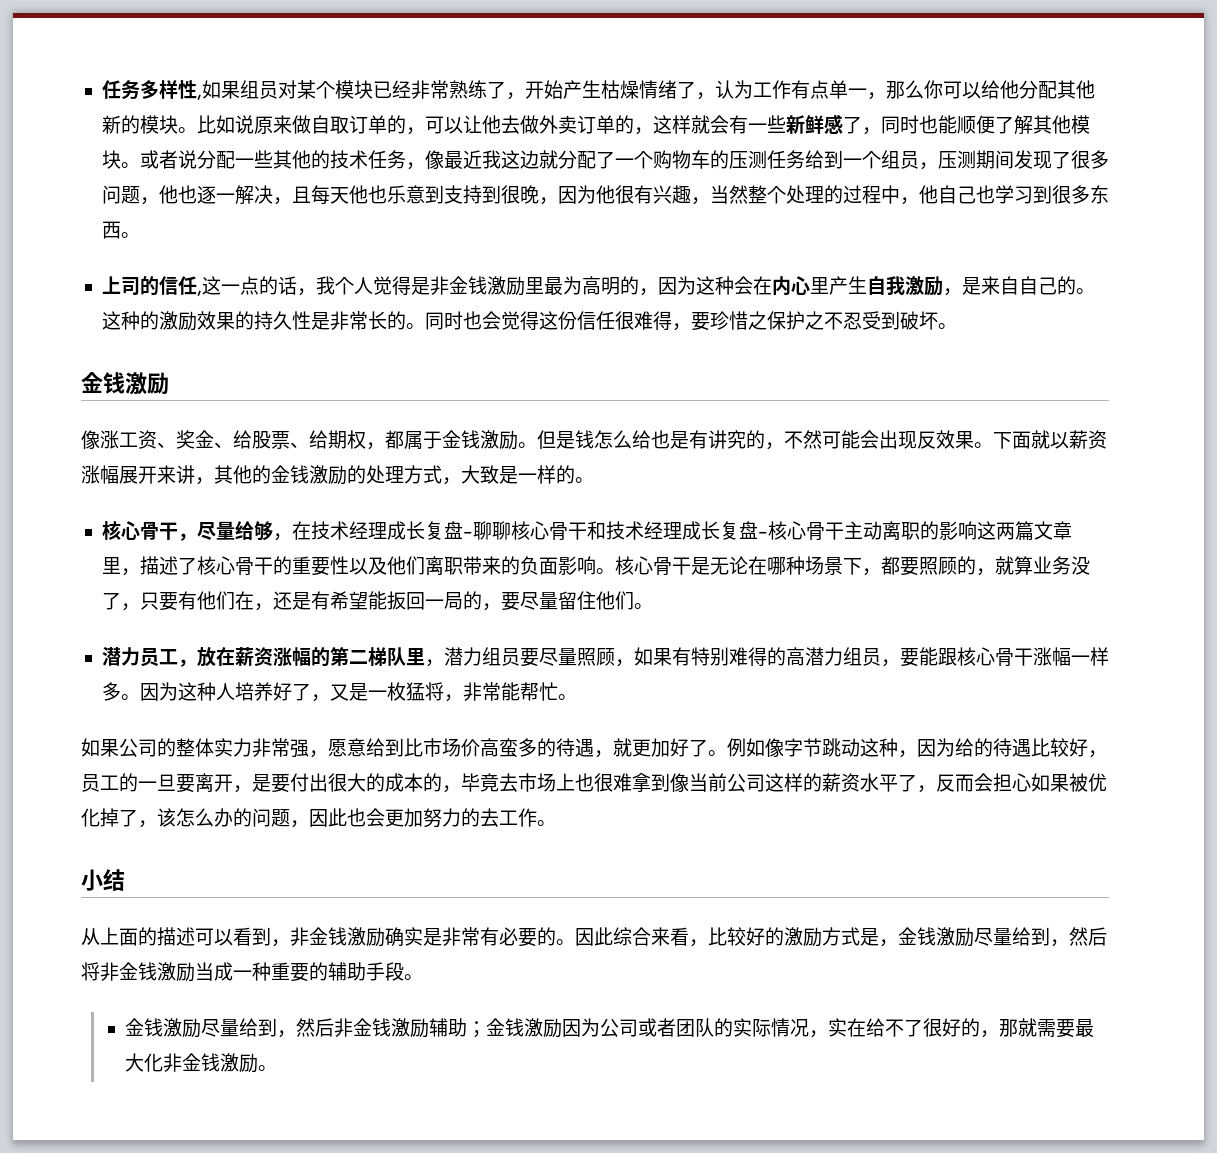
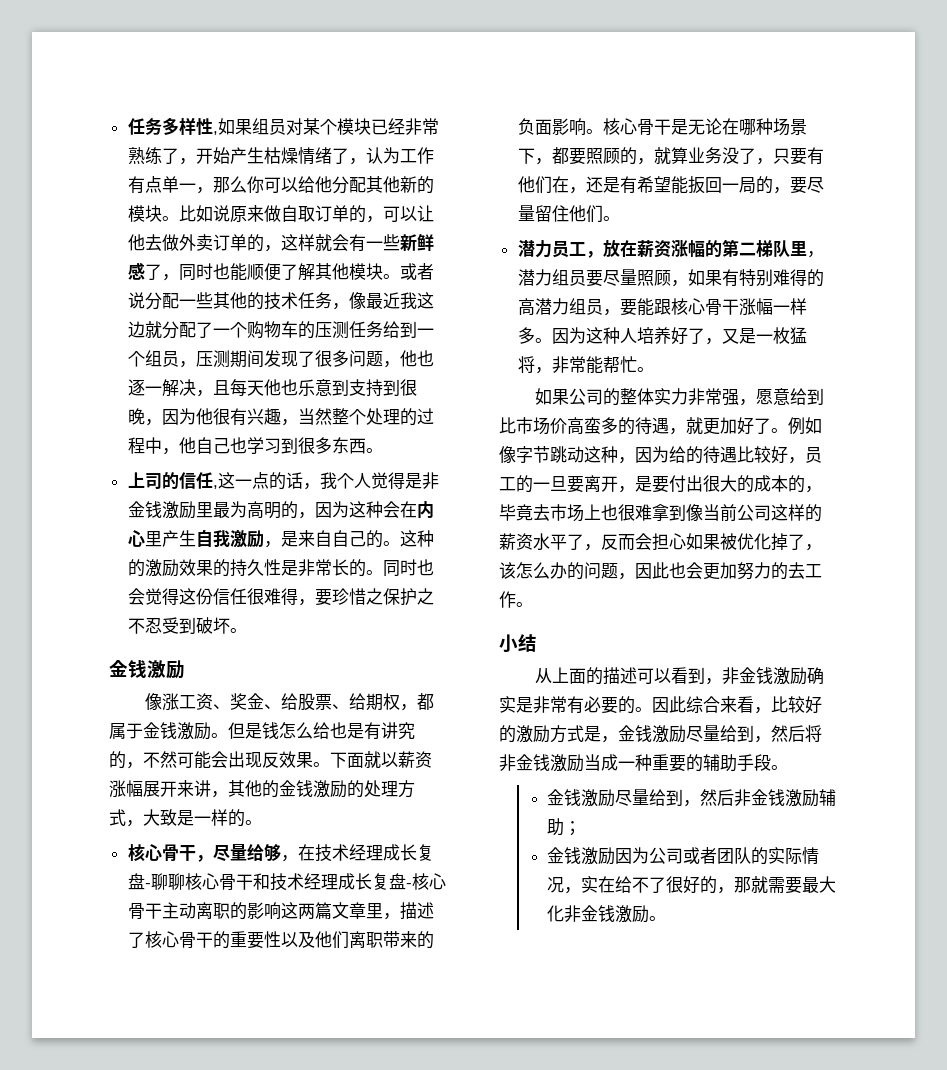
(486, 1029) none -> (582, 828) //

